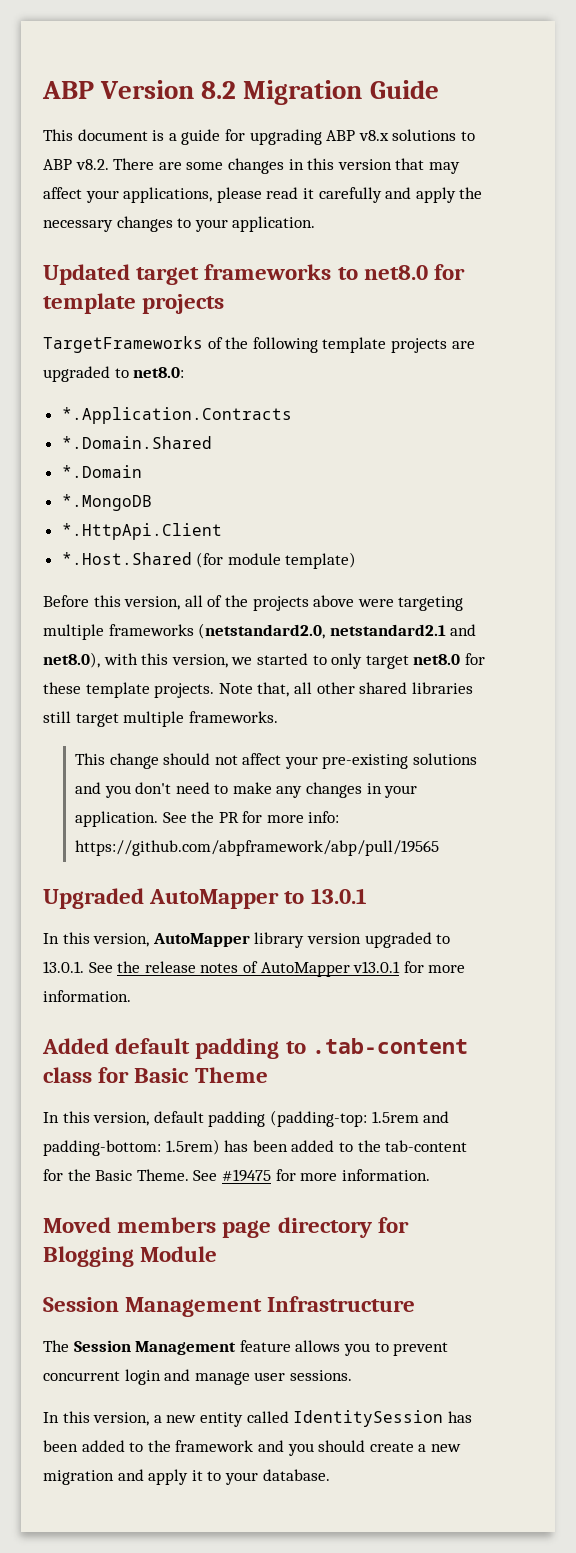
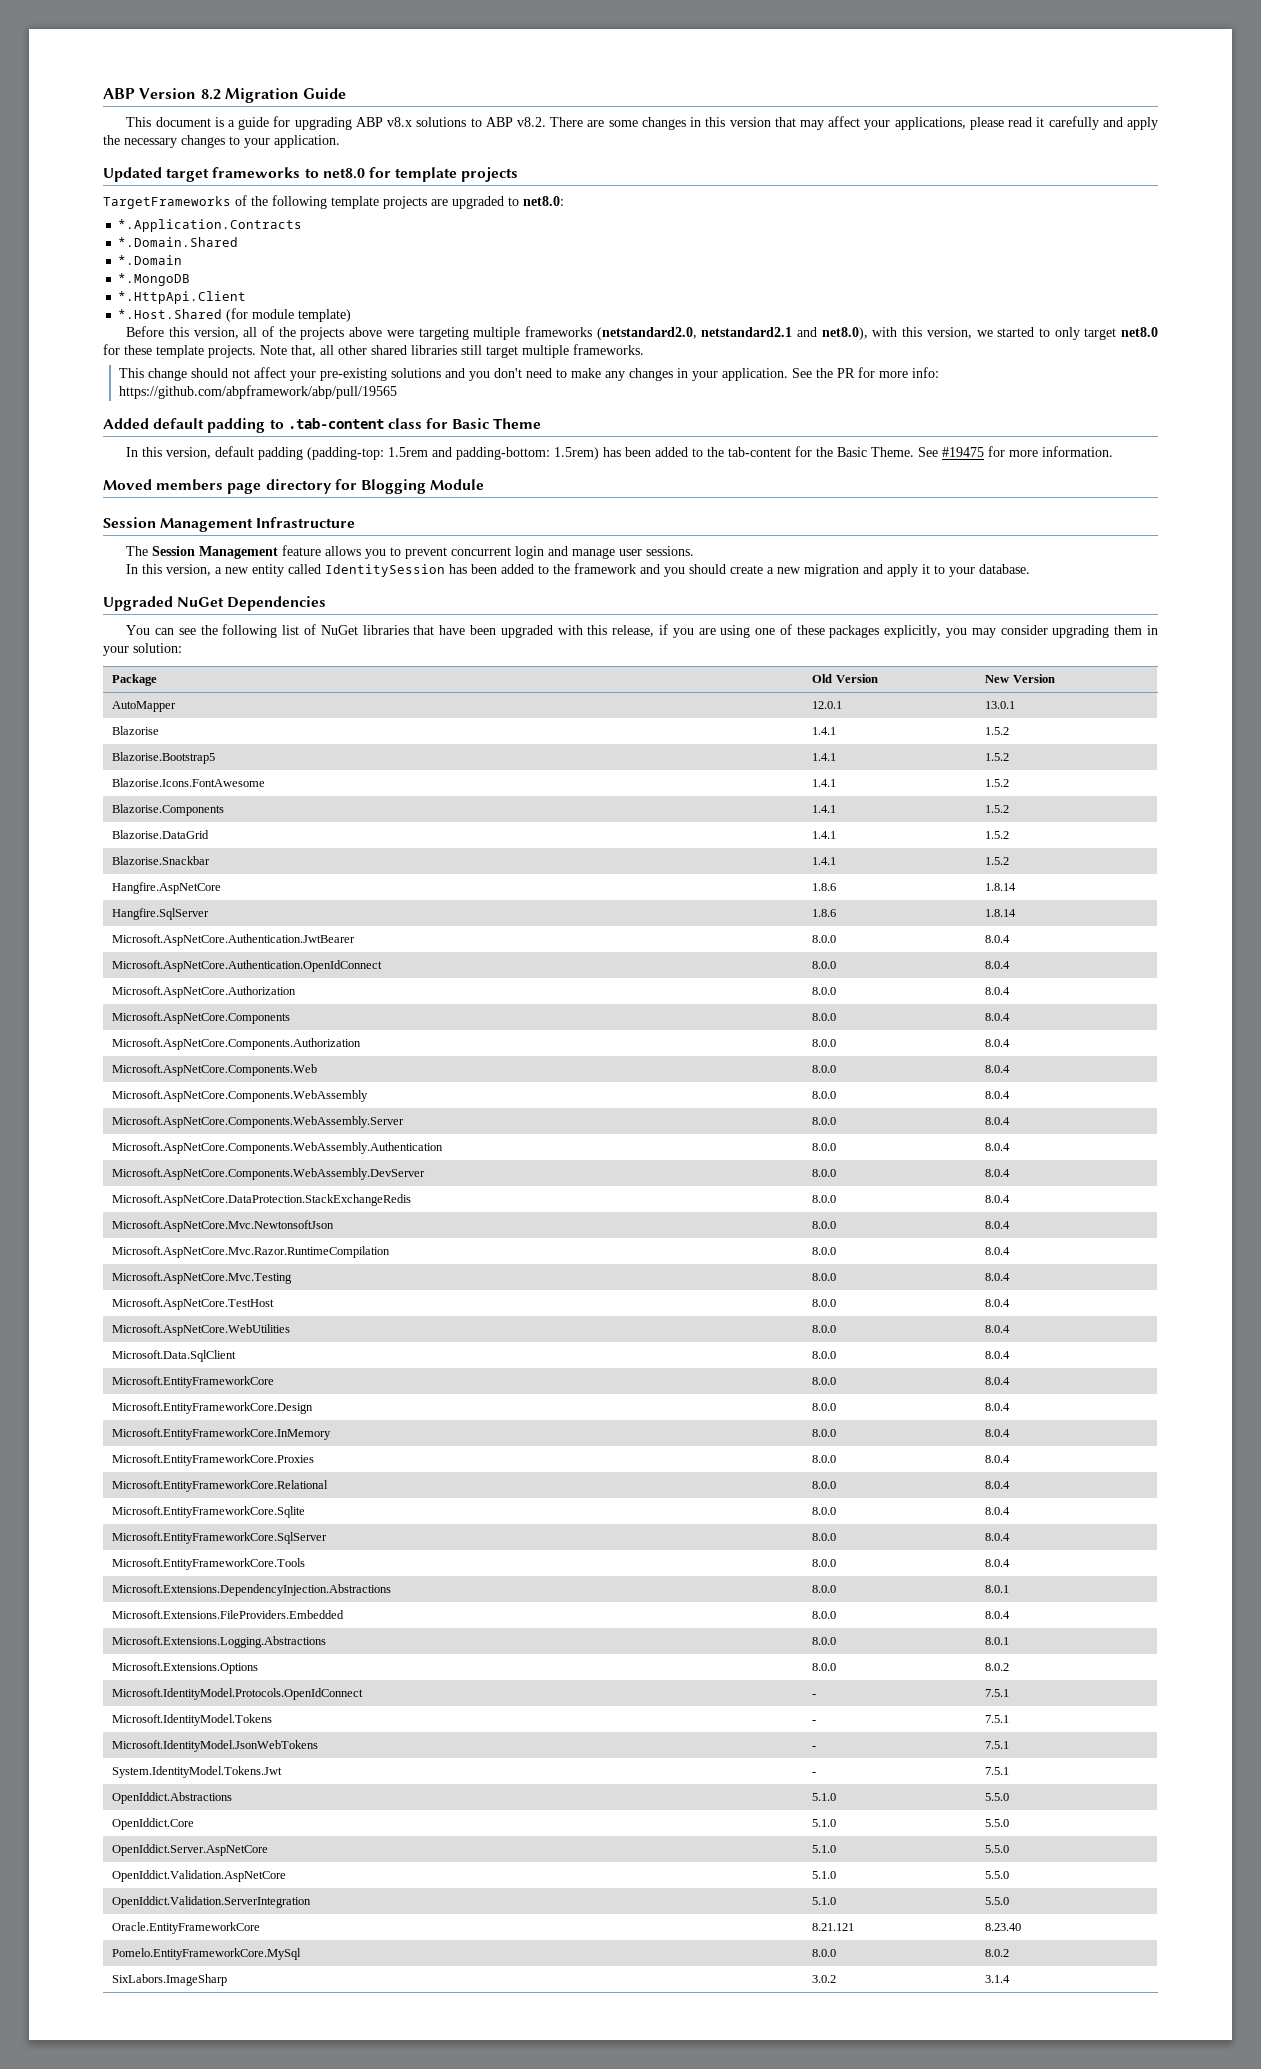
[43,888,367,909] [43,932,451,948] [43,961,466,977] [43,990,131,1002] // Upgraded AutoMapper to 13.0.1 // In this version, AutoMapper library version upgraded to 13.0.1. See the release notes of AutoMapper v13.0.1 for more information. -> (398, 392) none
(330, 1475) none -> [103,596,327,611] [126,624,1159,638] [103,643,182,656] [112,674,158,686] [812,674,878,683] [985,674,1055,683] [112,701,177,712] [812,701,843,709] [985,701,1016,709] [112,726,160,735] [812,727,837,735] [985,727,1010,735] [112,752,216,764] [812,753,837,761] [985,753,1010,761] [112,778,266,787] [812,779,837,787] [985,779,1010,787] [112,804,225,816] [812,805,837,813] [985,805,1010,813] [112,830,210,839] [812,831,837,839] [985,831,1010,839] [112,856,211,865] [812,857,837,865] [985,857,1010,865] [112,882,222,894] [812,883,837,891] [985,883,1017,891] [112,908,210,920] [812,909,837,917] [985,909,1017,917] [112,934,356,946] [812,935,837,943] [985,935,1011,943] [112,960,383,972] [812,961,837,969] [985,961,1011,969] [112,986,297,998] [812,987,837,995] [985,987,1011,995] [112,1012,291,1024] [812,1013,837,1021] [985,1013,1011,1021] [112,1038,362,1050] [812,1039,837,1047] [985,1039,1011,1047] [112,1064,318,1076] [812,1065,837,1073] [985,1065,1011,1073] [112,1090,369,1102] [812,1091,837,1099] [985,1091,1011,1099] [112,1116,405,1128] [812,1117,837,1125] [985,1117,1011,1125] [112,1142,444,1154] [812,1143,837,1151] [985,1143,1011,1151] [112,1168,426,1180] [812,1169,837,1177] [985,1169,1011,1177] [112,1194,412,1206] [812,1195,837,1203] [985,1195,1011,1203] [112,1220,335,1232] [812,1221,837,1229] [985,1221,1011,1229] [112,1246,391,1258] [812,1247,837,1255] [985,1247,1011,1255] [112,1272,293,1284] [812,1273,837,1281] [985,1273,1011,1281] [112,1298,275,1310] [812,1299,837,1307] [985,1299,1011,1307] [112,1324,291,1336] [812,1325,837,1333] [985,1325,1011,1333] [112,1350,237,1362] [812,1351,837,1359] [985,1351,1011,1359] [112,1376,275,1388] [812,1377,837,1385] [985,1377,1011,1385] [112,1402,314,1414] [812,1403,837,1411] [985,1403,1011,1411] [112,1428,332,1440] [812,1429,837,1437] [985,1429,1011,1437] [112,1454,315,1466] [812,1455,837,1463] [985,1455,1011,1463] [112,1480,329,1492] [812,1481,837,1489] [985,1481,1011,1489] [112,1506,306,1518] [812,1507,837,1515] [985,1507,1011,1515] [112,1532,328,1544] [812,1533,837,1541] [985,1533,1011,1541] [112,1558,306,1570] [812,1559,837,1567] [985,1559,1011,1567] [112,1584,392,1596] [812,1585,837,1593] [985,1585,1010,1593] [112,1610,345,1619] [812,1611,837,1619] [985,1611,1011,1619] [112,1636,327,1648] [812,1637,837,1645] [985,1637,1010,1645] [112,1662,259,1674] [812,1663,837,1671] [985,1663,1010,1671] [112,1688,364,1700] [812,1694,817,1697] [985,1689,1010,1697] [112,1714,273,1726] [812,1720,817,1723] [985,1715,1010,1723] [112,1740,319,1752] [812,1746,817,1749] [985,1741,1010,1749] [112,1766,283,1778] [812,1772,817,1775] [985,1767,1010,1775] [112,1792,233,1804] [812,1793,837,1801] [985,1793,1010,1801] [112,1818,195,1830] [812,1819,837,1827] [985,1819,1010,1827] [112,1844,269,1856] [812,1845,837,1853] [985,1845,1010,1853] [112,1870,287,1882] [812,1871,837,1879] [985,1871,1010,1879] [112,1896,312,1908] [812,1897,837,1905] [985,1897,1010,1905] [112,1922,261,1934] [812,1923,855,1931] [985,1923,1022,1931] [112,1948,302,1960] [812,1949,837,1957] [985,1949,1010,1957] [112,1974,228,1986] [812,1975,837,1983] [985,1975,1011,1983] // Upgraded NuGet Dependencies // You can see the following list of NuGet libraries that have been upgraded with this release, if you are using one of these packages explicitly, you may consider upgrading them in your solution: // Package | Old Version | New Version // AutoMapper | 12.0.1 | 13.0.1 // Blazorise | 1.4.1 | 1.5.2 // Blazorise.Bootstrap5 | 1.4.1 | 1.5.2 // Blazorise.Icons.FontAwesome | 1.4.1 | 1.5.2 // Blazorise.Components | 1.4.1 | 1.5.2 // Blazorise.DataGrid | 1.4.1 | 1.5.2 // Blazorise.Snackbar | 1.4.1 | 1.5.2 // Hangfire.AspNetCore | 1.8.6 | 1.8.14 // Hangfire.SqlServer | 1.8.6 | 1.8.14 // Microsoft.AspNetCore.Authentication.JwtBearer | 8.0.0 | 8.0.4 // Microsoft.AspNetCore.Authentication.OpenIdConnect | 8.0.0 | 8.0.4 // Microsoft.AspNetCore.Authorization | 8.0.0 | 8.0.4 // Microsoft.AspNetCore.Components | 8.0.0 | 8.0.4 // Microsoft.AspNetCore.Components.Authorization | 8.0.0 | 8.0.4 // Microsoft.AspNetCore.Components.Web | 8.0.0 | 8.0.4 // Microsoft.AspNetCore.Components.WebAssembly | 8.0.0 | 8.0.4 // Microsoft.AspNetCore.Components.WebAssembly.Server | 8.0.0 | 8.0.4 // Microsoft.AspNetCore.Components.WebAssembly.Authentication | 8.0.0 | 8.0.4 // Microsoft.AspNetCore.Components.WebAssembly.DevServer | 8.0.0 | 8.0.4 // Microsoft.AspNetCore.DataProtection.StackExchangeRedis | 8.0.0 | 8.0.4 // Microsoft.AspNetCore.Mvc.NewtonsoftJson | 8.0.0 | 8.0.4 // Microsoft.AspNetCore.Mvc.Razor.RuntimeCompilation | 8.0.0 | 8.0.4 // Microsoft.AspNetCore.Mvc.Testing | 8.0.0 | 8.0.4 // Microsoft.AspNetCore.TestHost | 8.0.0 | 8.0.4 // Microsoft.AspNetCore.WebUtilities | 8.0.0 | 8.0.4 // Microsoft.Data.SqlClient | 8.0.0 | 8.0.4 // Microsoft.EntityFrameworkCore | 8.0.0 | 8.0.4 // Microsoft.EntityFrameworkCore.Design | 8.0.0 | 8.0.4 // Microsoft.EntityFrameworkCore.InMemory | 8.0.0 | 8.0.4 // Microsoft.EntityFrameworkCore.Proxies | 8.0.0 | 8.0.4 // Microsoft.EntityFrameworkCore.Relational | 8.0.0 | 8.0.4 // Microsoft.EntityFrameworkCore.Sqlite | 8.0.0 | 8.0.4 // Microsoft.EntityFrameworkCore.SqlServer | 8.0.0 | 8.0.4 // Microsoft.EntityFrameworkCore.Tools | 8.0.0 | 8.0.4 // Microsoft.Extensions.DependencyInjection.Abstractions | 8.0.0 | 8.0.1 // Microsoft.Extensions.FileProviders.Embedded | 8.0.0 | 8.0.4 // Microsoft.Extensions.Logging.Abstractions | 8.0.0 | 8.0.1 // Microsoft.Extensions.Options | 8.0.0 | 8.0.2 // Microsoft.IdentityModel.Protocols.OpenIdConnect | - | 7.5.1 // Microsoft.IdentityModel.Tokens | - | 7.5.1 // Microsoft.IdentityModel.JsonWebTokens | - | 7.5.1 // System.IdentityModel.Tokens.Jwt | - | 7.5.1 // OpenIddict.Abstractions | 5.1.0 | 5.5.0 // OpenIddict.Core | 5.1.0 | 5.5.0 // OpenIddict.Server.AspNetCore | 5.1.0 | 5.5.0 // OpenIddict.Validation.AspNetCore | 5.1.0 | 5.5.0 // OpenIddict.Validation.ServerIntegration | 5.1.0 | 5.5.0 // Oracle.EntityFrameworkCore | 8.21.121 | 8.23.40 // Pomelo.EntityFrameworkCore.MySql | 8.0.0 | 8.0.2 // SixLabors.ImageSharp | 3.0.2 | 3.1.4

